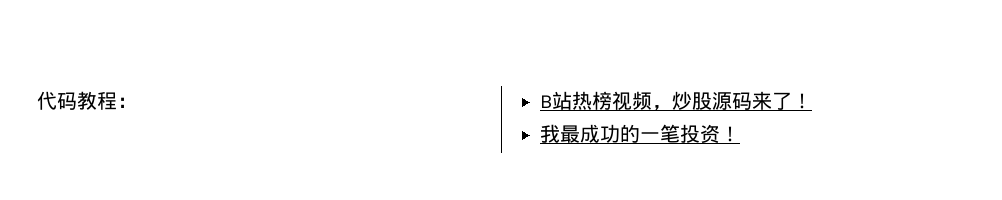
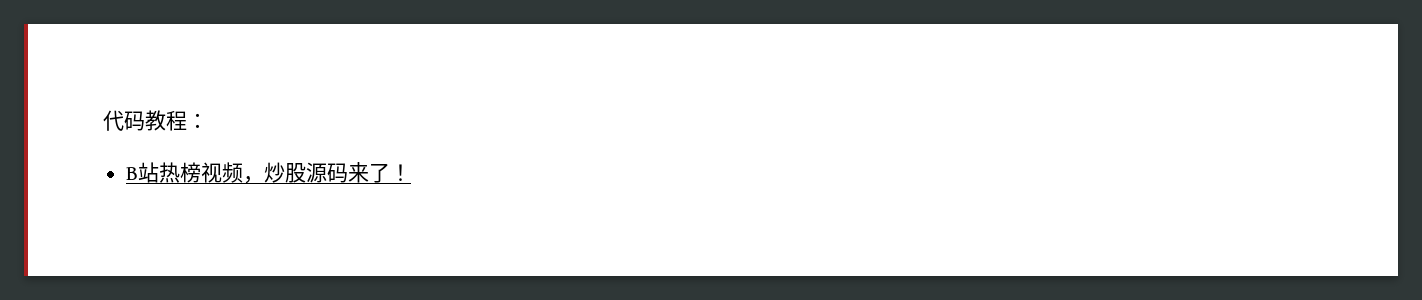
[540,124,740,144] // 我最成功的一笔投资！ -> (412, 172) none

